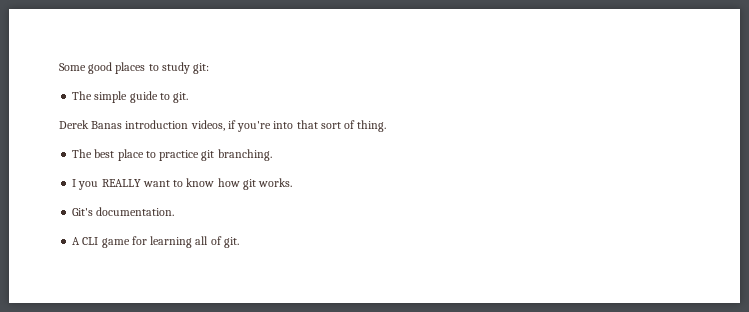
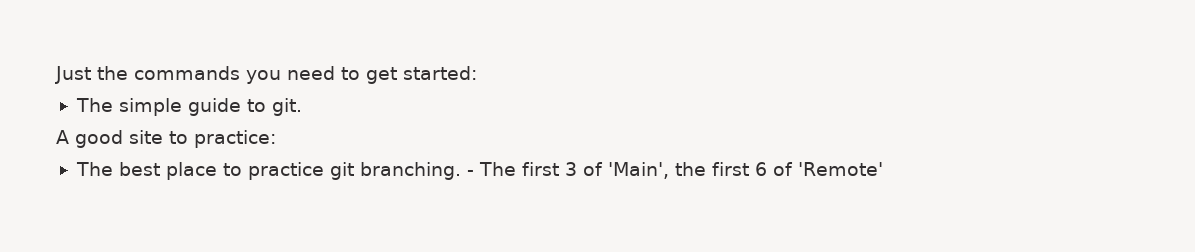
[59,62,210,74] Some good places to study git: -> [55,66,477,84] Just the commands you need to get started:
[59,120,387,132] Derek Banas introduction videos, if you're into that sort of thing. -> [56,130,276,148] A good site to practice:
[72,178,293,190] [72,207,175,216] [72,236,239,248] // I you REALLY want to know how git works. // Git's documentation. // A CLI game for learning all of git. -> [466,162,883,179] - The first 3 of 'Main', the first 6 of 'Remote'

